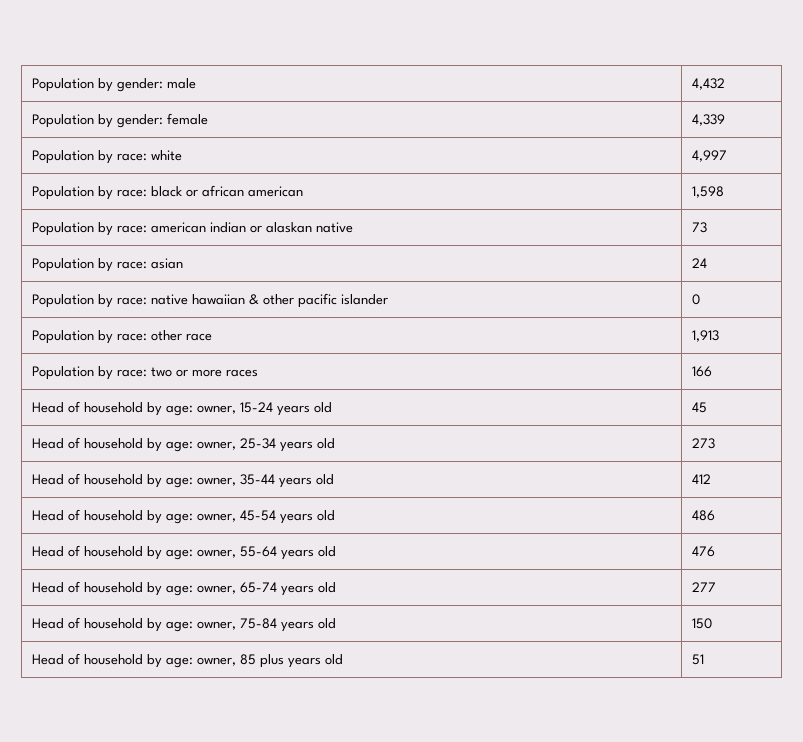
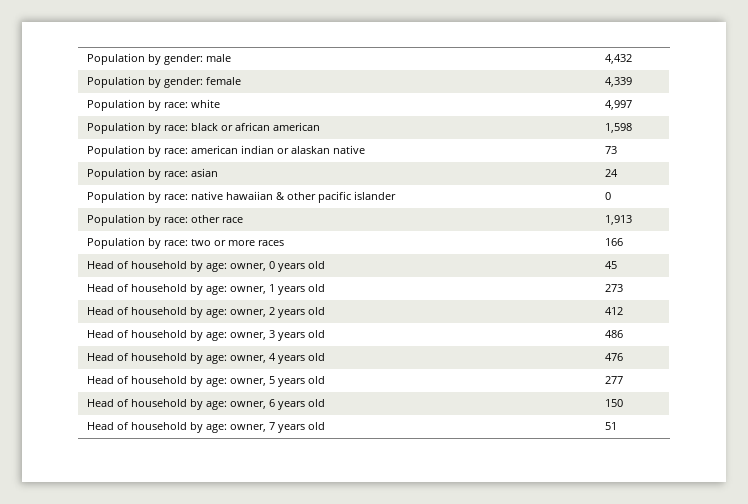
[240,402,274,413] 15-24 -> [269,261,276,269] 0
[240,438,277,449] 25-34 -> [269,284,276,292] 1
[240,474,276,485] 35-44 -> [269,307,276,315] 2
[240,510,277,521] 45-54 -> [269,330,276,338] 3
[240,546,278,557] 55-64 -> [269,353,277,361] 4
[240,582,278,593] 65-74 -> [269,376,276,384] 5
[240,618,278,629] 75-84 -> [269,399,276,407] 6
[240,654,285,668] 85 plus -> [269,422,276,430] 7

